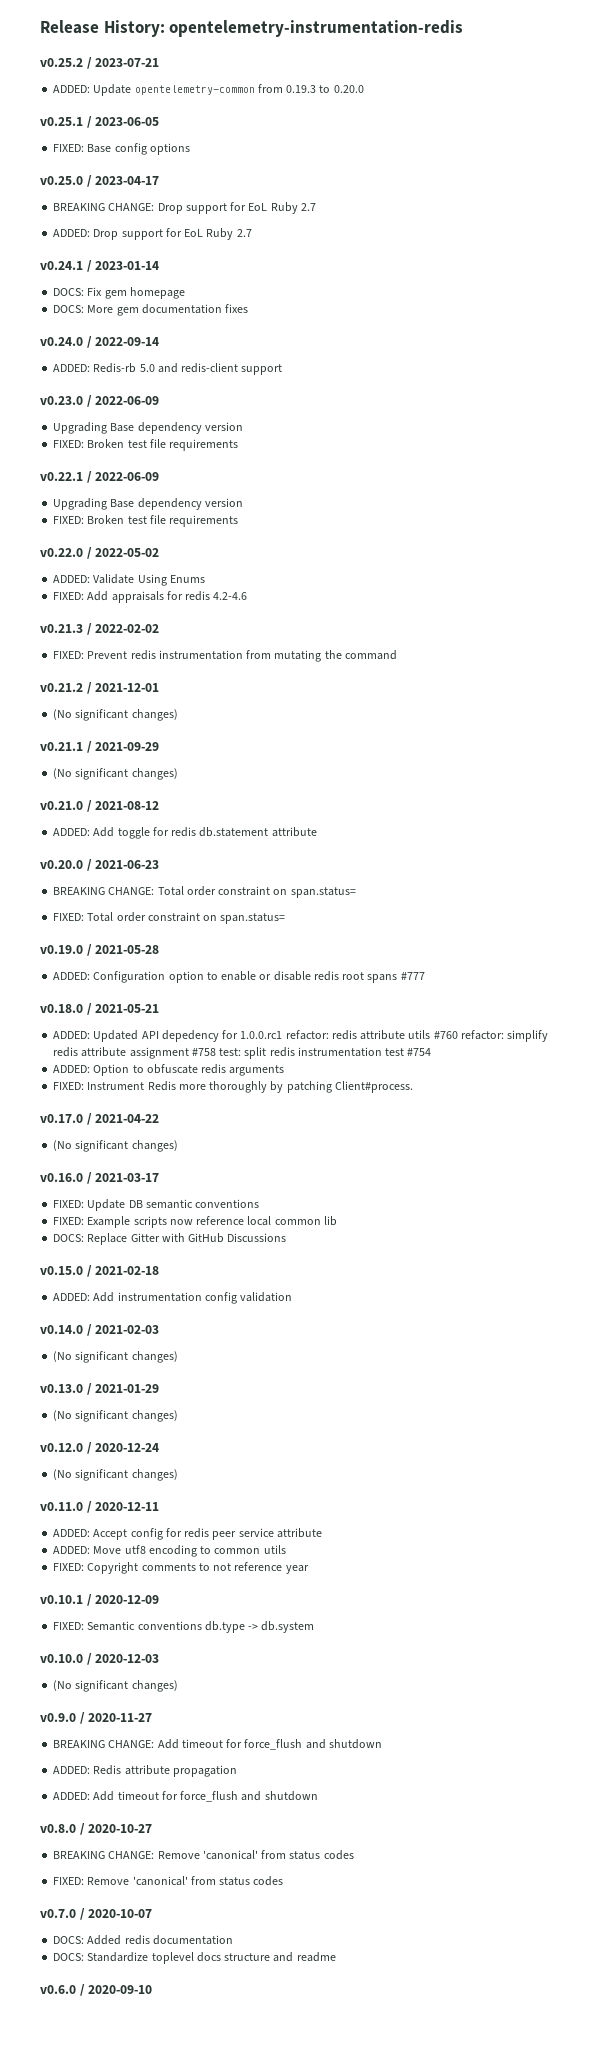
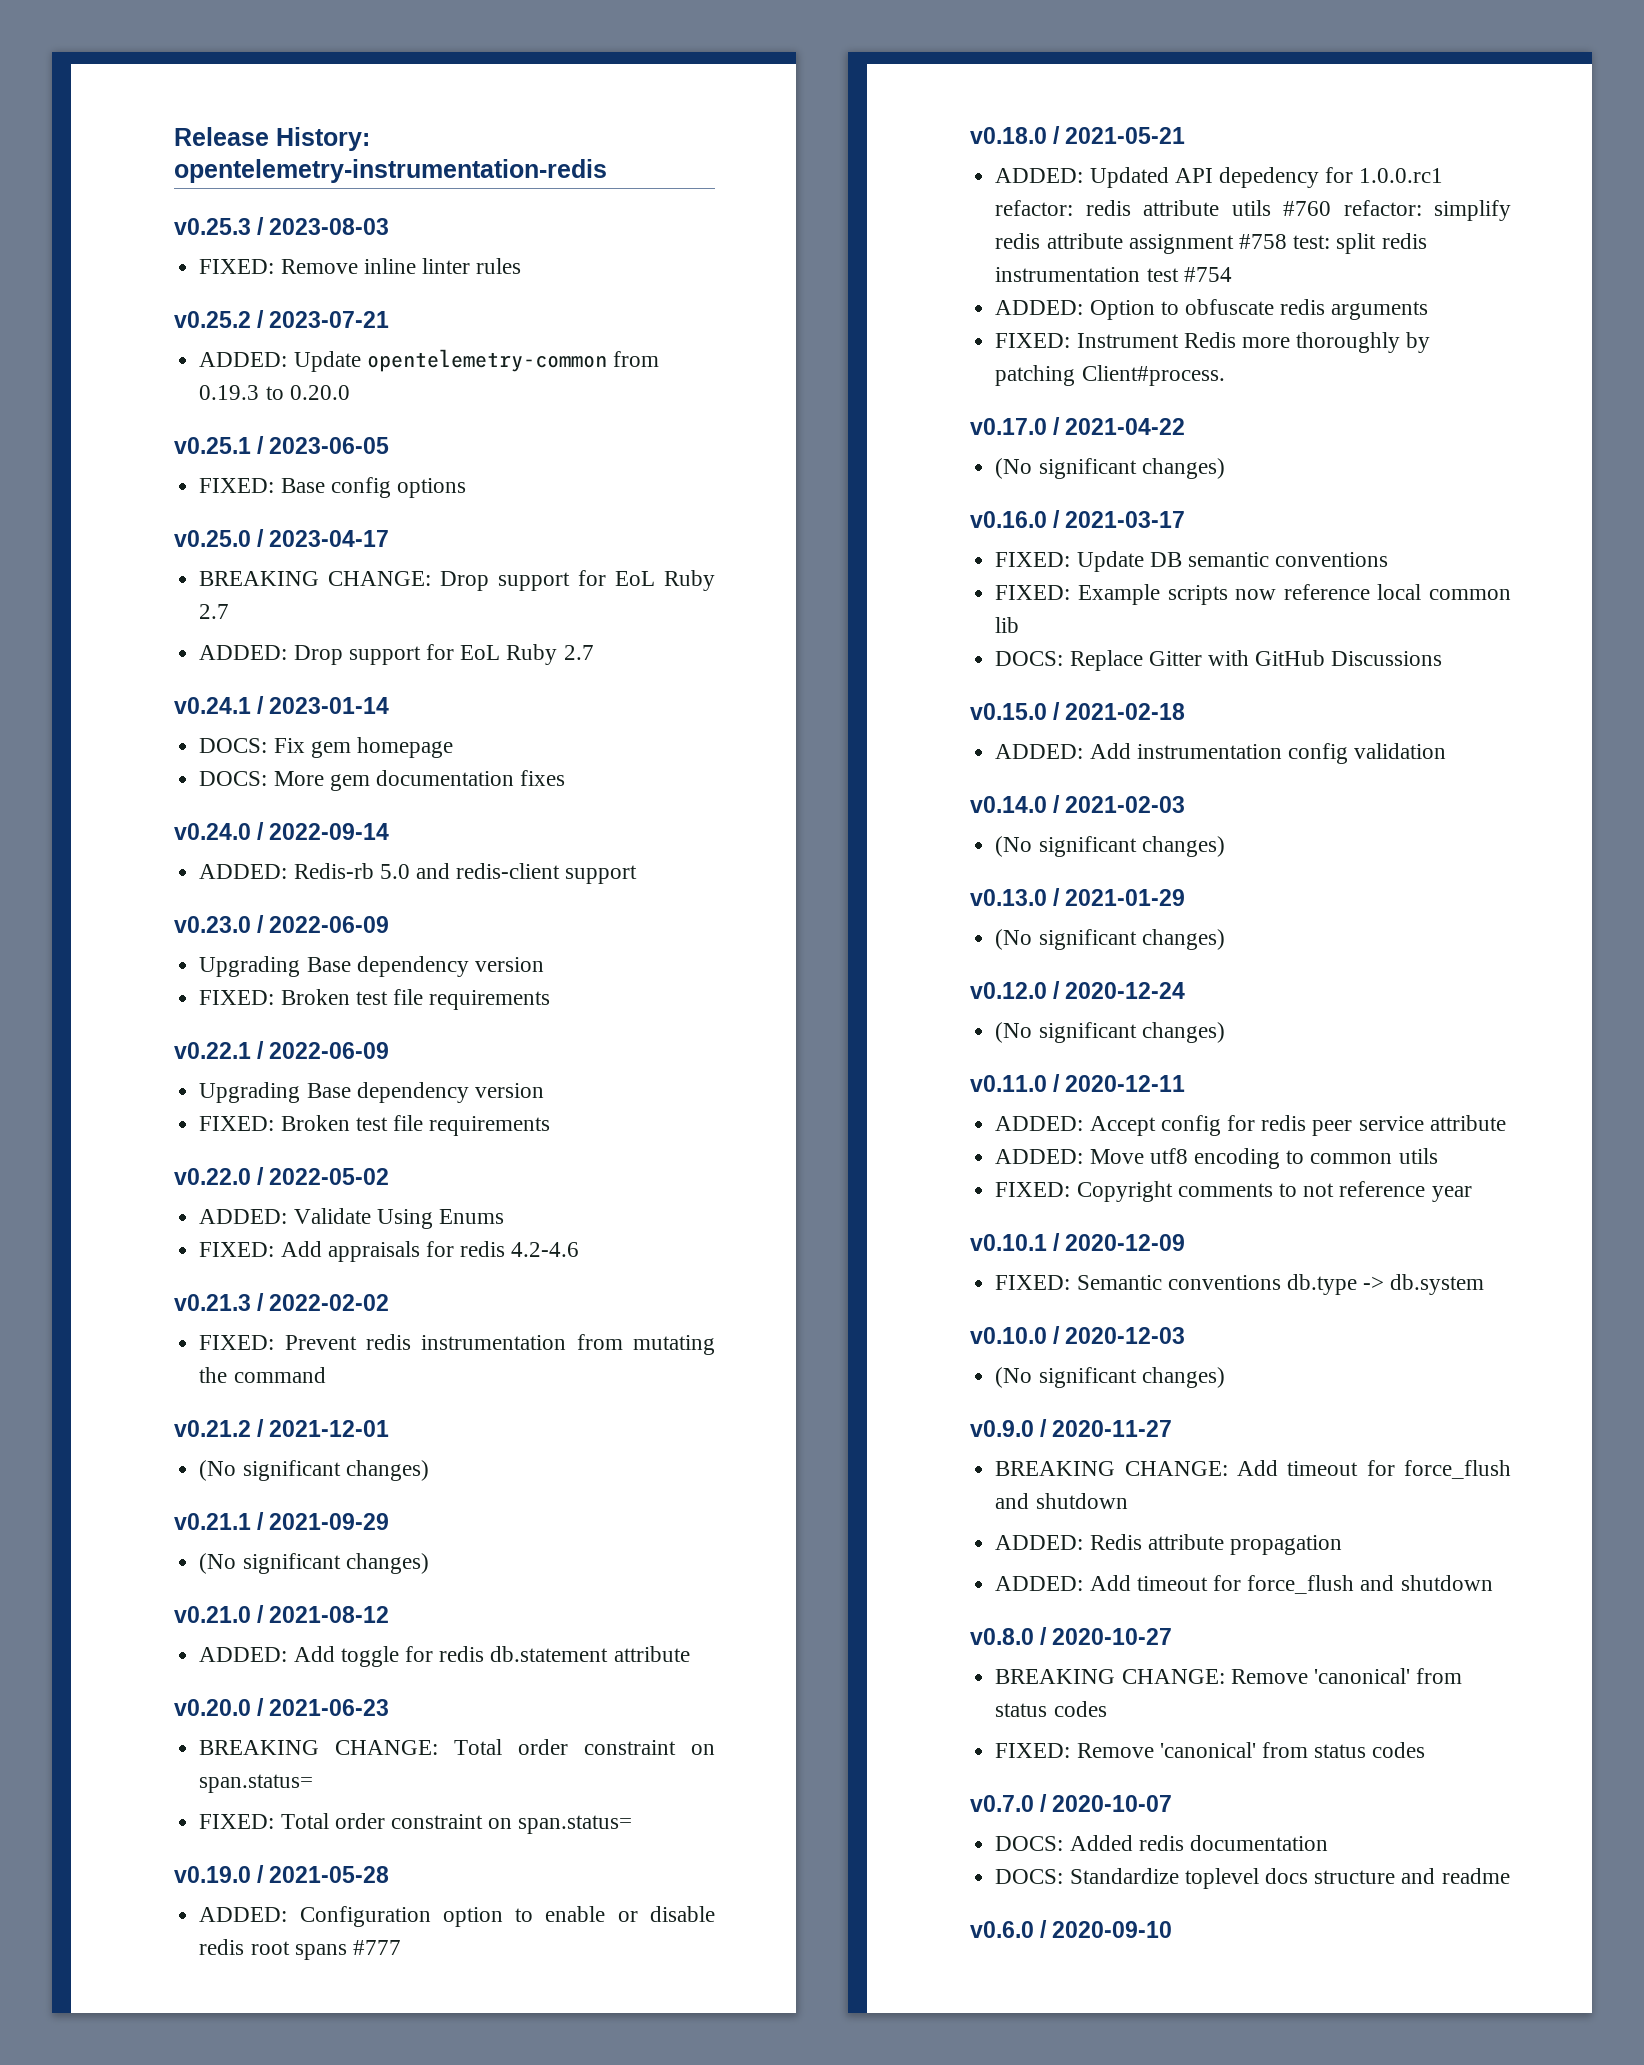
(464, 28) none -> [174,217,390,235] [199,258,522,274] // v0.25.3 / 2023-08-03 // FIXED: Remove inline linter rules

